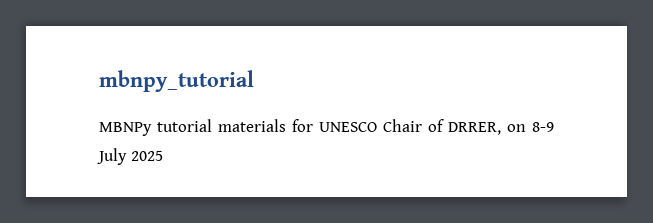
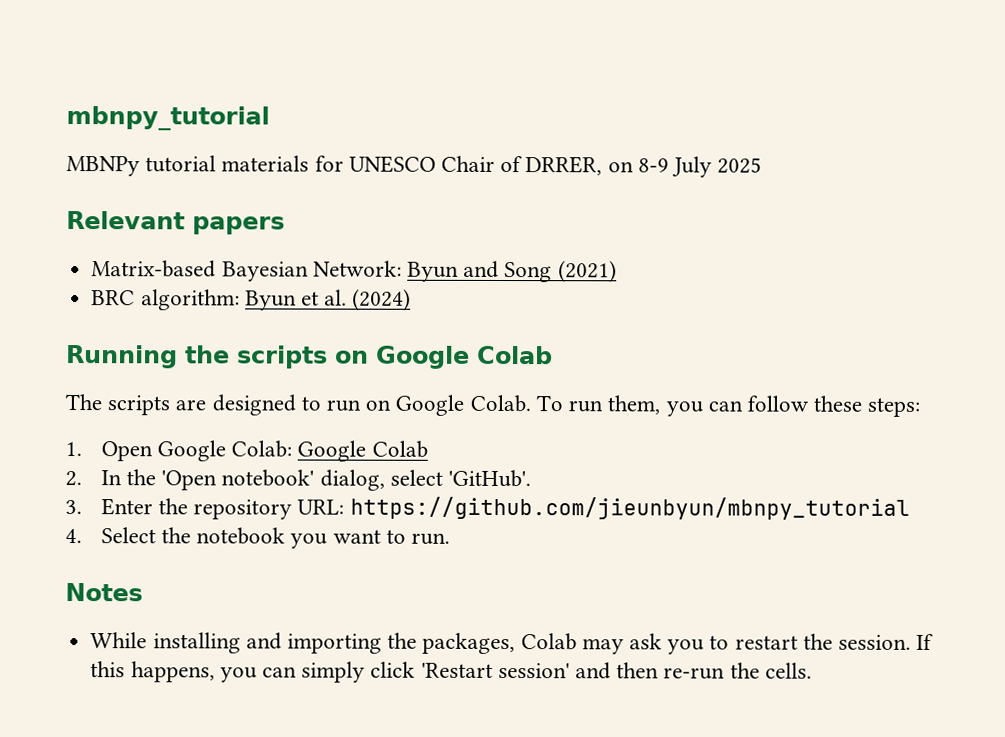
(163, 156) none -> [66,211,285,235] [91,260,617,283] [91,288,412,311] [65,345,553,369] [65,394,921,417] [65,440,428,462] [65,469,532,491] [65,496,910,520] [65,527,451,549] [65,583,143,602] [90,632,935,655] [90,661,812,683] // Relevant papers // Matrix-based Bayesian Network: Byun and Song (2021) // BRC algorithm: Byun et al. (2024) // Running the scripts on Google Colab // The scripts are designed to run on Google Colab. To run them, you can follow these steps: // 1. Open Google Colab: Google Colab // 2. In the 'Open notebook' dialog, select 'GitHub'. // 3. Enter the repository URL: https://github.com/jieunbyun/mbnpy_tutorial // 4. Select the notebook you want to run. // Notes // While installing and importing the packages, Colab may ask you to restart the session. If this happens, you can simply click 'Restart session' and then re-run the cells.

